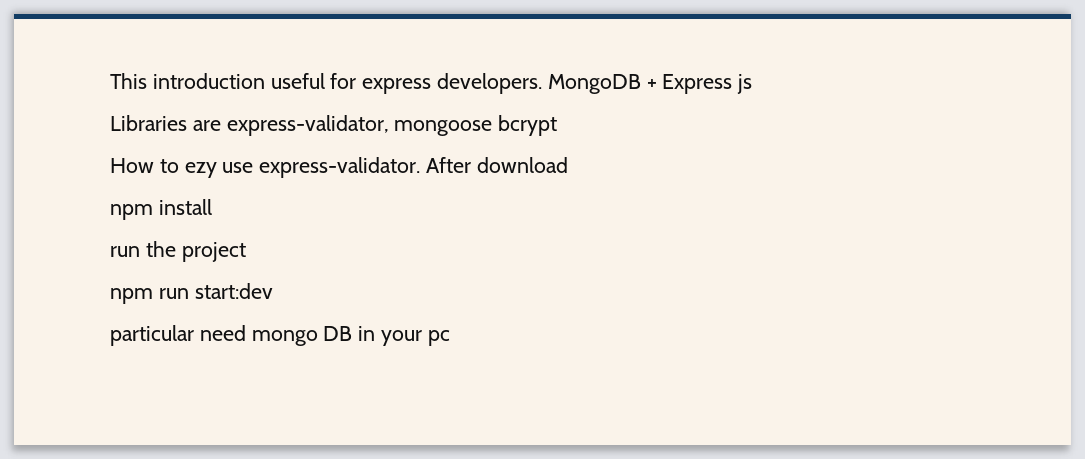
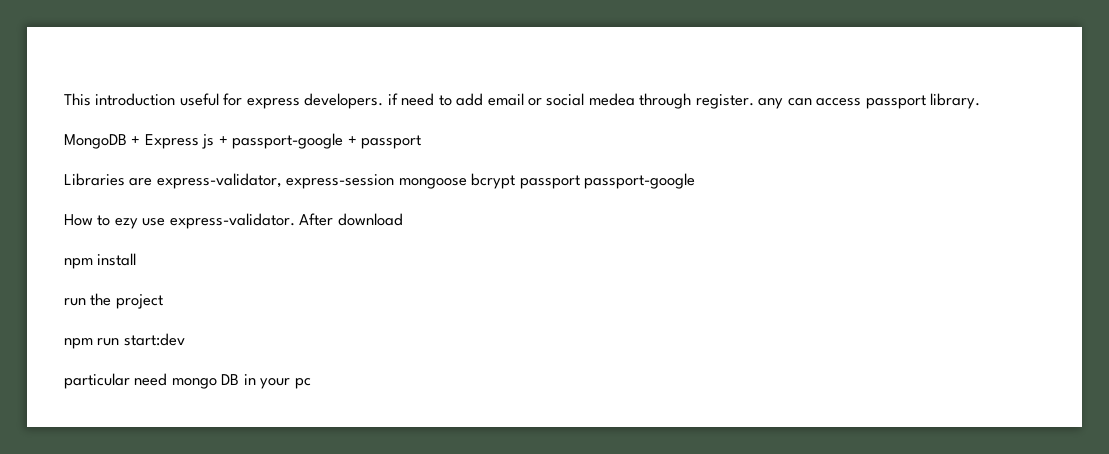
(543, 83) none -> [387,93,981,109] if need to add email or social medea through register. any can access passport library. //
(753, 84) none -> [218,133,422,149] + passport-google + passport
(389, 125) none -> [286,174,395,189] express-session
(558, 125) none -> [519,173,696,189] passport passport-google

